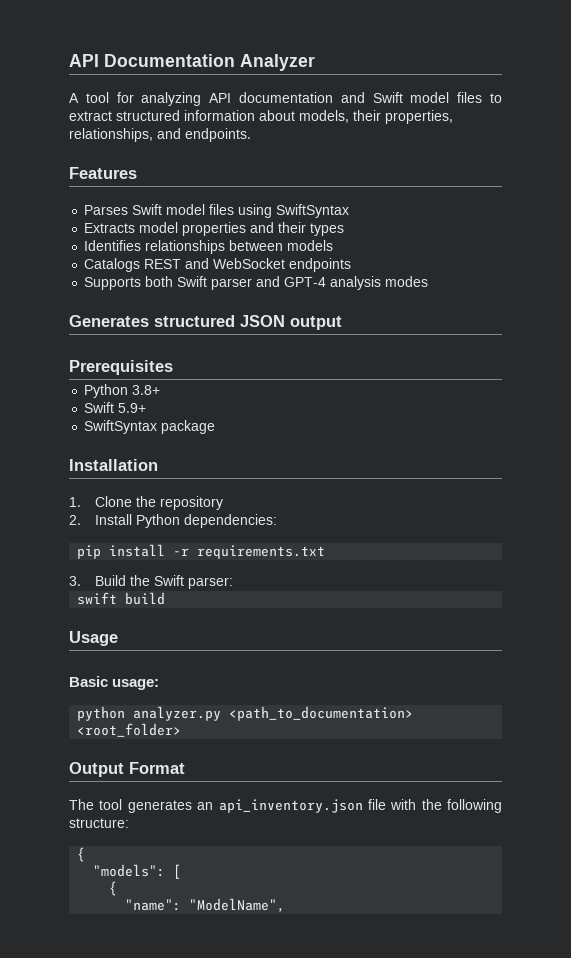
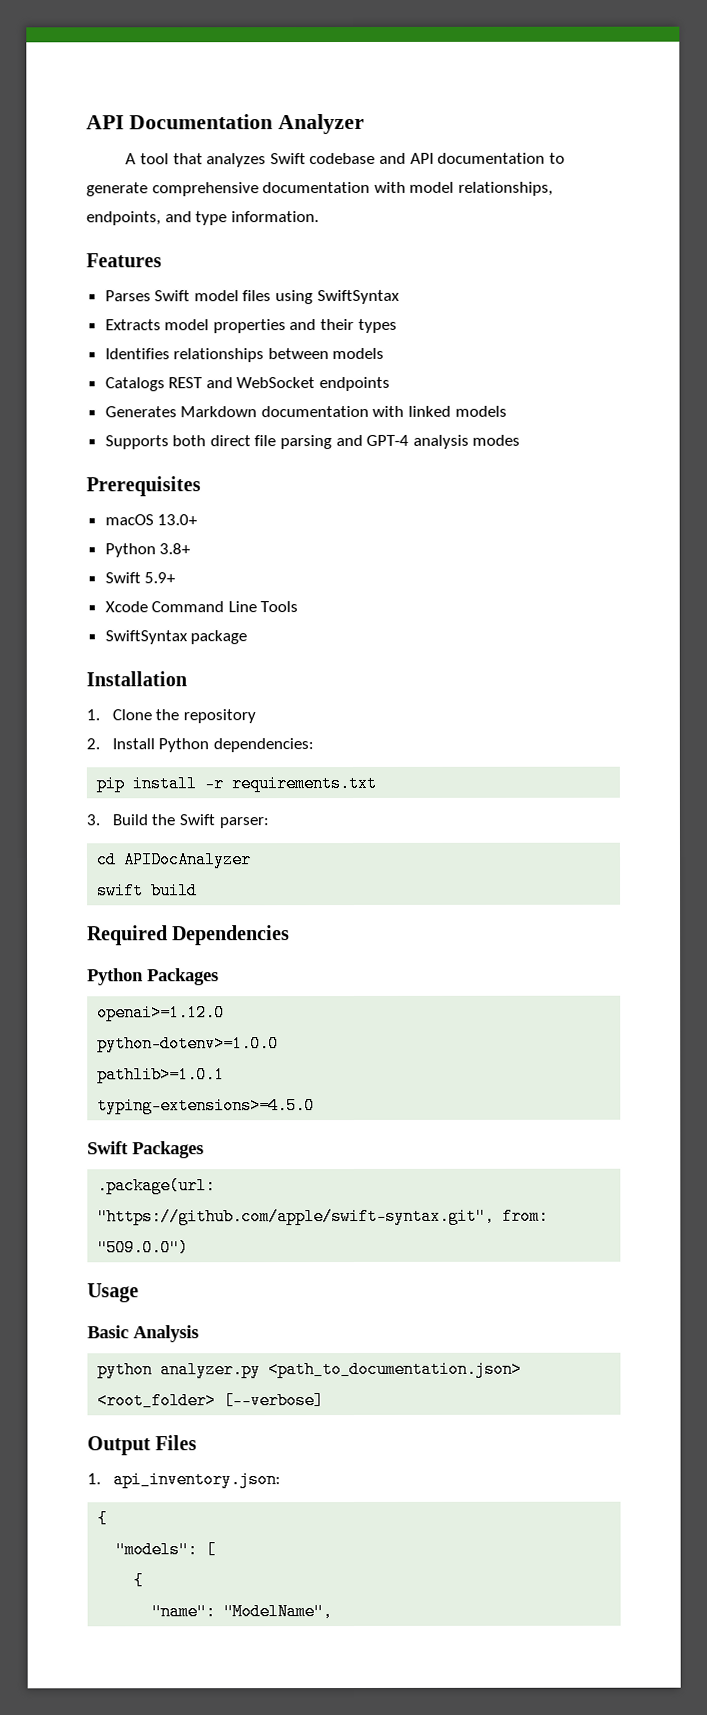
[116,92,503,106] [69,110,453,124] [69,128,251,142] for analyzing API documentation and Swift model files to extract structured information about models, their properties, relationships, and endpoints. -> [172,152,565,168] [86,181,553,197] [86,211,319,226] that analyzes Swift codebase and API documentation to generate comprehensive documentation with model relationships, endpoints, and type information.
(352, 265) none -> [104,405,507,418] // Generates Markdown documentation with linked models
[177,276,253,290] Swift parser -> [209,435,333,450] direct file parsing
[69,315,342,330] [69,360,173,375] Generates structured JSON output // Prerequisites -> [86,476,201,497] [104,514,199,526] Prerequisites // macOS 13.0+
(147, 408) none -> [104,601,299,613] // Xcode Command Line Tools
(234, 583) none -> [96,851,253,869] // cd APIDocAnalyzer
(166, 598) none -> [87,925,291,946] [87,968,219,986] [97,1004,226,1022] [97,1035,280,1053] [97,1066,226,1084] [97,1097,316,1115] [87,1141,204,1159] [97,1177,217,1195] [97,1207,550,1226] [97,1239,190,1257] // Required Dependencies // Python Packages // openai>=1.12.0 // python-dotenv>=1.0.0 // pathlib>=1.0.1 // typing-extensions>=4.5.0 // Swift Packages // .package(url: "https://github.com/apple/swift-syntax.git", from: "509.0.0")
[112,679,160,690] usage: -> [133,1325,199,1343] Analysis
[229,706,414,721] <path_to_documentation> -> [268,1360,523,1379] <path_to_documentation.json>
(182, 730) none -> [223,1392,325,1410] [--verbose]
[129,762,185,774] [69,799,502,813] [69,818,129,828] Format // The tool generates an api_inventory.json file with the following structure: -> [155,1435,198,1451] [87,1471,281,1489] Files // 1. api_inventory.json:

